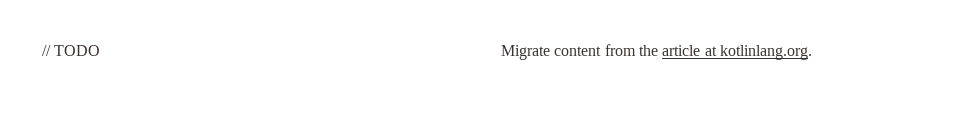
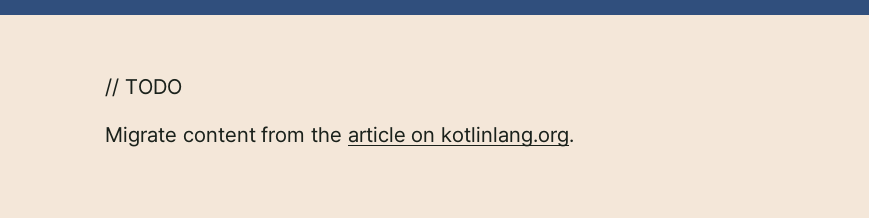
[704,46,717,56] at -> [411,130,436,143] on

